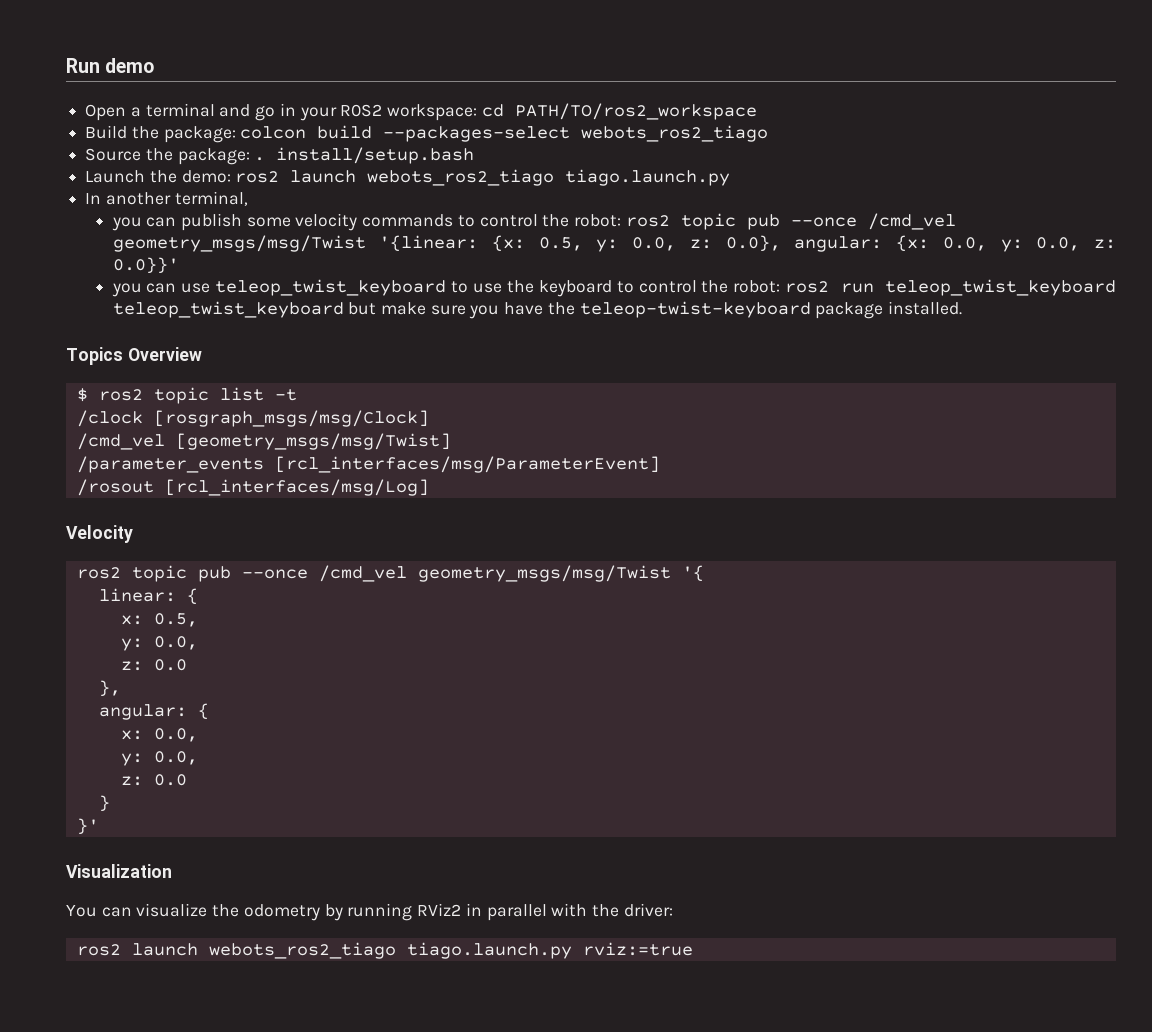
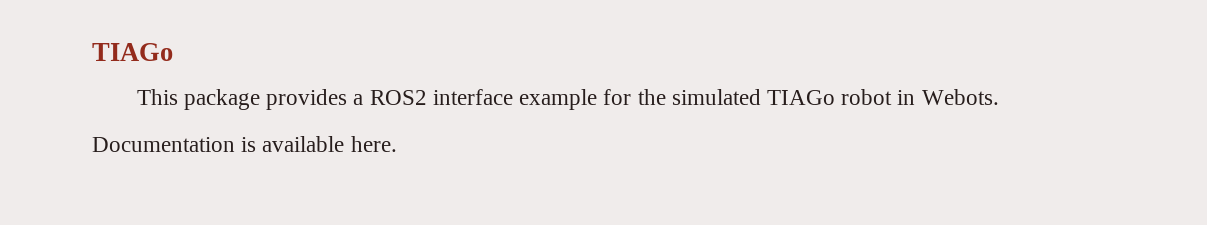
[66,58,155,73] [85,103,757,121] [85,125,769,143] [85,147,475,165] [85,169,731,186] [85,191,248,206] [111,213,956,231] [112,235,1116,252] [112,257,179,274] [111,279,1116,297] [112,301,963,319] [66,347,202,365] [76,387,297,404] [76,410,429,427] [76,433,451,450] [76,456,660,473] [76,479,429,496] [66,525,133,543] [76,565,704,582] [98,588,198,605] [120,613,198,627] [120,636,198,651] [120,659,187,671] [98,680,121,697] [98,703,209,720] [120,728,198,742] [120,751,198,766] [120,774,187,786] [98,795,110,812] [76,818,99,835] [66,864,172,878] [66,903,673,921] [76,942,693,959] Run demo // Open a terminal and go in your R0S2 workspace: cd PATH/TO/ros2_workspace // Build the package: colcon build --packages-select webots_ros2_tiago // Source the package: . install/setup.bash // Launch the demo: ros2 launch webots_ros2_tiago tiago.launch.py // In another terminal, // you can publish some velocity commands to control the robot: ros2 topic pub --once /cmd_vel geometry_msgs/msg/Twist '{linear: {x: 0.5, y: 0.0, z: 0.0}, angular: {x: 0.0, y: 0.0, z: 0.0}}' // you can use teleop_twist_keyboard to use the keyboard to control the robot: ros2 run teleop_twist_keyboard teleop_twist_keyboard but make sure you have the teleop-twist-keyboard package installed. // Topics Overview // $ ros2 topic list -t // /clock [rosgraph_msgs/msg/Clock] // /cmd_vel [geometry_msgs/msg/Twist] // /parameter_events [rcl_interfaces/msg/ParameterEvent] // /rosout [rcl_interfaces/msg/Log] // Velocity // ros2 topic pub --once /cmd_vel geometry_msgs/msg/Twist '{ // linear: { // x: 0.5, // y: 0.0, // z: 0.0 // }, // angular: { // x: 0.0, // y: 0.0, // z: 0.0 // } // }' // Visualization // You can visualize the odometry by running RViz2 in parallel with the driver: // ros2 launch webots_ros2_tiago tiago.launch.py rviz:=true -> [92,43,173,61] [136,89,999,110] [92,136,397,152] TIAGo // This package provides a ROS2 interface example for the simulated TIAGo robot in Webots. // Documentation is available here.

